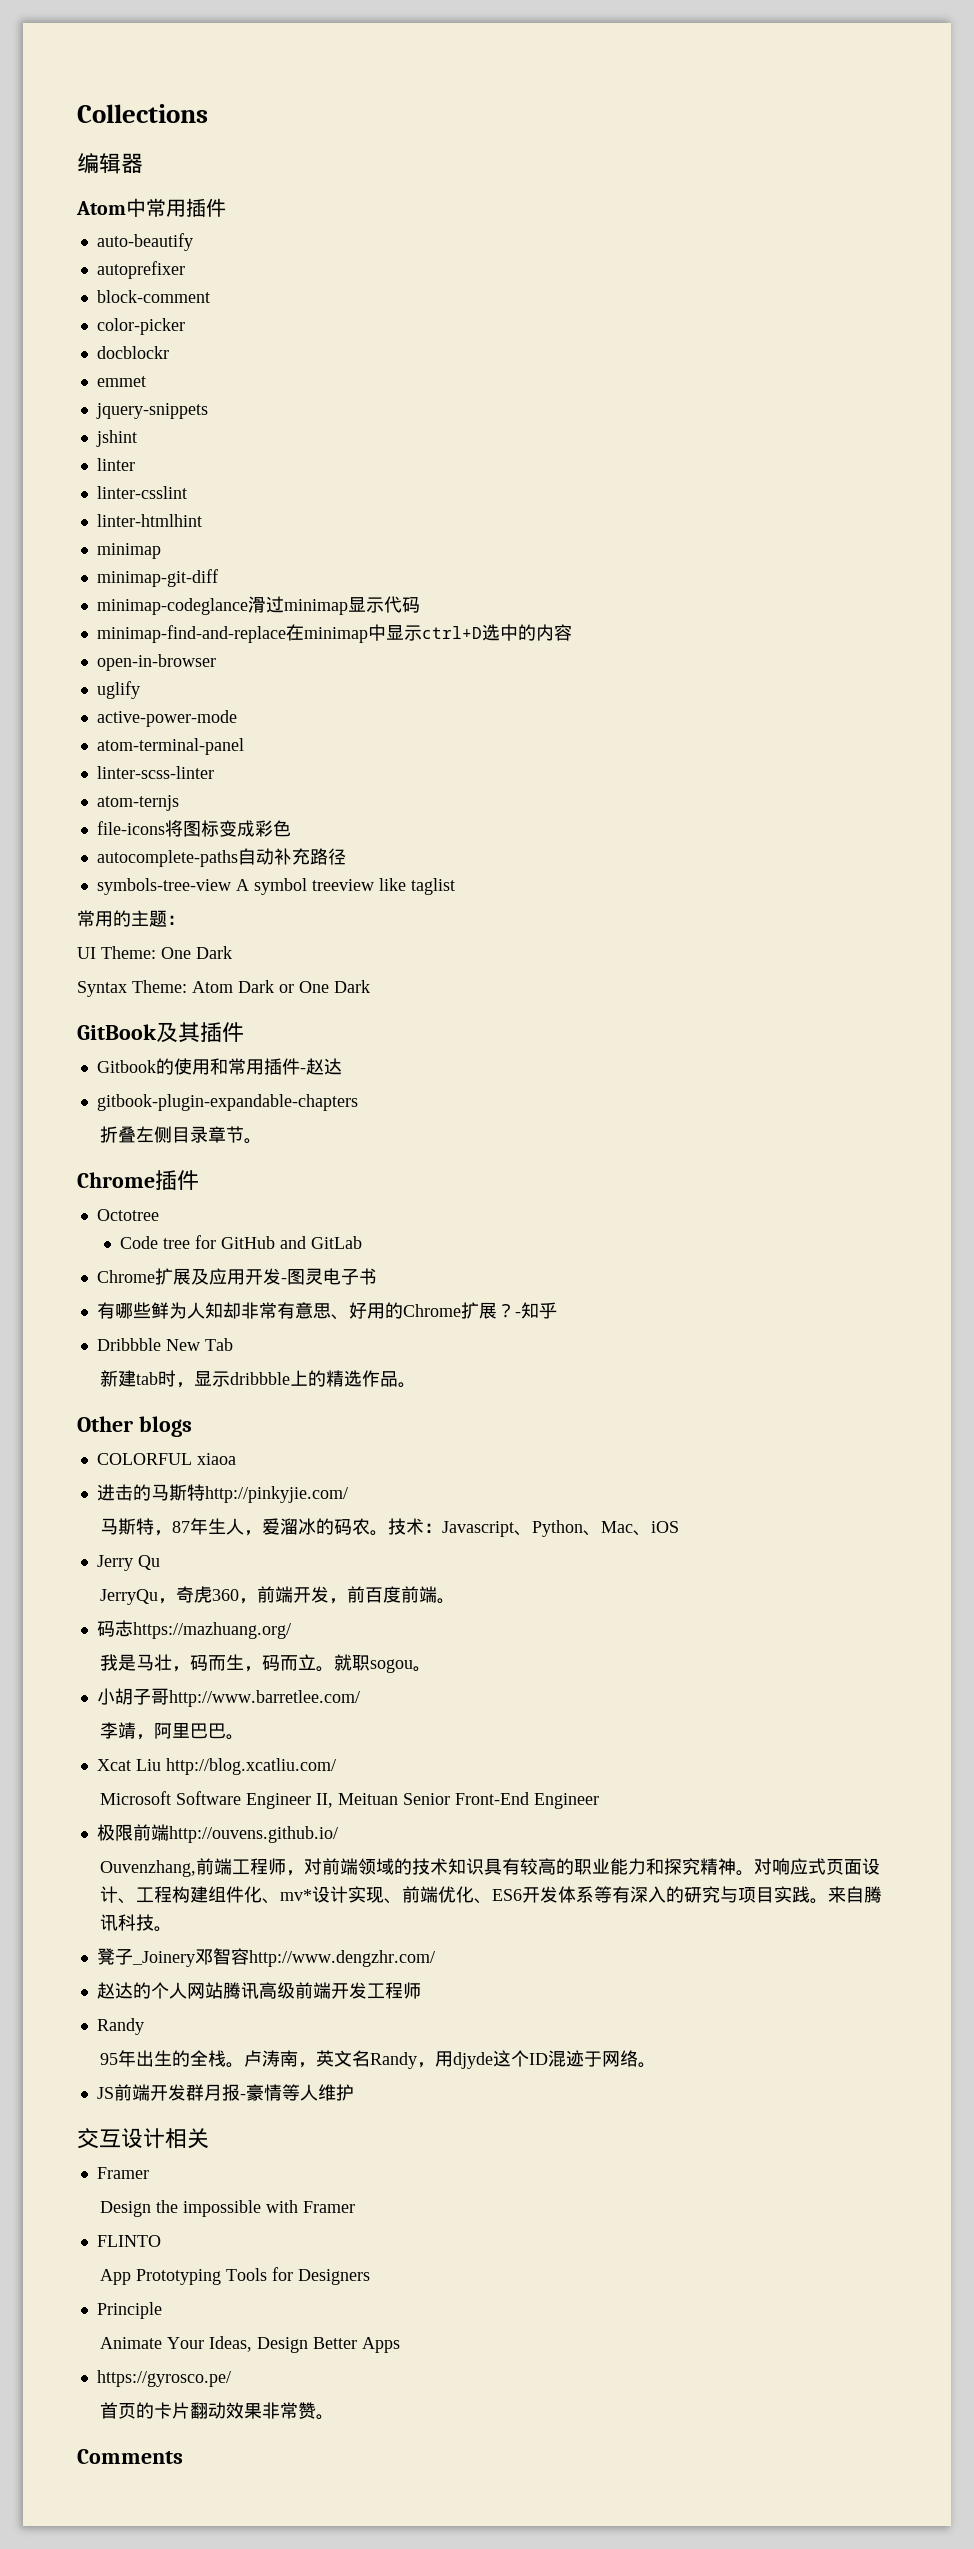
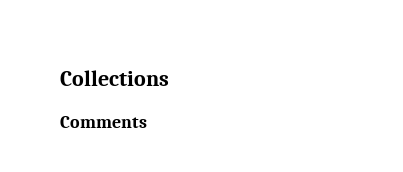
[77,153,143,174] [76,198,226,217] [96,233,193,251] [96,261,185,279] [96,290,210,303] [96,318,185,335] [96,346,169,359] [96,376,146,387] [95,403,208,419] [95,430,137,447] [96,458,135,471] [96,486,187,499] [96,514,202,527] [96,543,161,559] [96,569,218,587] [96,596,420,615] [96,624,572,643] [96,654,216,671] [96,681,140,699] [96,710,237,727] [96,738,244,755] [96,766,214,779] [96,795,179,811] [96,820,291,837] [96,848,346,867] [96,878,455,895] [77,910,185,927] [77,946,232,959] [77,980,370,997] [77,1022,244,1043] [96,1058,342,1075] [96,1094,358,1111] [99,1126,262,1144] [77,1170,199,1191] [96,1209,159,1221] [119,1235,362,1249] [96,1268,377,1285] [96,1302,557,1320] [96,1338,233,1351] [99,1370,416,1388] [77,1416,192,1437] [96,1453,236,1465] [96,1484,348,1503] [99,1518,679,1537] [96,1555,160,1571] [99,1586,455,1605] [96,1620,291,1639] [99,1654,431,1673] [96,1688,360,1707] [99,1722,244,1740] [96,1758,336,1775] [99,1791,599,1809] [96,1824,338,1843] [99,1858,880,1877] [99,1886,882,1904] [99,1914,172,1932] [96,1948,435,1967] [96,1982,421,1999] [96,2018,144,2035] [99,2050,656,2069] [96,2084,354,2101] [77,2128,209,2149] [96,2167,149,2179] [99,2200,355,2217] [96,2235,161,2247] [99,2267,370,2285] [96,2302,162,2319] [99,2336,400,2353] [96,2370,231,2387] [99,2402,334,2420] // 编辑器 // Atom中常用插件 // auto-beautify // autoprefixer // block-comment // color-picker // docblockr // emmet // jquery-snippets // jshint // linter // linter-csslint // linter-htmlhint // minimap // minimap-git-diff // minimap-codeglance滑过minimap显示代码 // minimap-find-and-replace在minimap中显示ctrl+D选中的内容 // open-in-browser // uglify // active-power-mode // atom-terminal-panel // linter-scss-linter // atom-ternjs // file-icons将图标变成彩色 // autocomplete-paths自动补充路径 // symbols-tree-view A symbol treeview like taglist // 常用的主题： // UI Theme: One Dark // Syntax Theme: Atom Dark or One Dark // GitBook及其插件 // Gitbook的使用和常用插件-赵达 // gitbook-plugin-expandable-chapters // 折叠左侧目录章节。 // Chrome插件 // Octotree // Code tree for GitHub and GitLab // Chrome扩展及应用开发-图灵电子书 // 有哪些鲜为人知却非常有意思、好用的Chrome扩展？-知乎 // Dribbble New Tab // 新建tab时，显示dribbble上的精选作品。 // Other blogs // COLORFUL xiaoa // 进击的马斯特http://pinkyjie.com/ // 马斯特，87年生人，爱溜冰的码农。技术：Javascript、Python、Mac、iOS // Jerry Qu // JerryQu，奇虎360，前端开发，前百度前端。 // 码志https://mazhuang.org/ // 我是马壮，码而生，码而立。就职sogou。 // 小胡子哥http://www.barretlee.com/ // 李靖，阿里巴巴。 // Xcat Liu http://blog.xcatliu.com/ // Microsoft Software Engineer II, Meituan Senior Front-End Engineer // 极限前端http://ouvens.github.io/ // Ouvenzhang,前端工程师，对前端领域的技术知识具有较高的职业能力和探究精神。对响应式页面设计、工程构建组件化、mv*设计实现、前端优化、ES6开发体系等有深入的研究与项目实践。来自腾讯科技。 // 凳子_Joinery邓智容http://www.dengzhr.com/ // 赵达的个人网站腾讯高级前端开发工程师 // Randy // 95年出生的全栈。卢涛南，英文名Randy，用djyde这个ID混迹于网络。 // JS前端开发群月报-豪情等人维护 // 交互设计相关 // Framer // Design the impossible with Framer // FLINTO // App Prototyping Tools for Designers // Principle // Animate Your Ideas, Design Better Apps // https://gyrosco.pe/ // 首页的卡片翻动效果非常赞。 -> (169, 78) none

